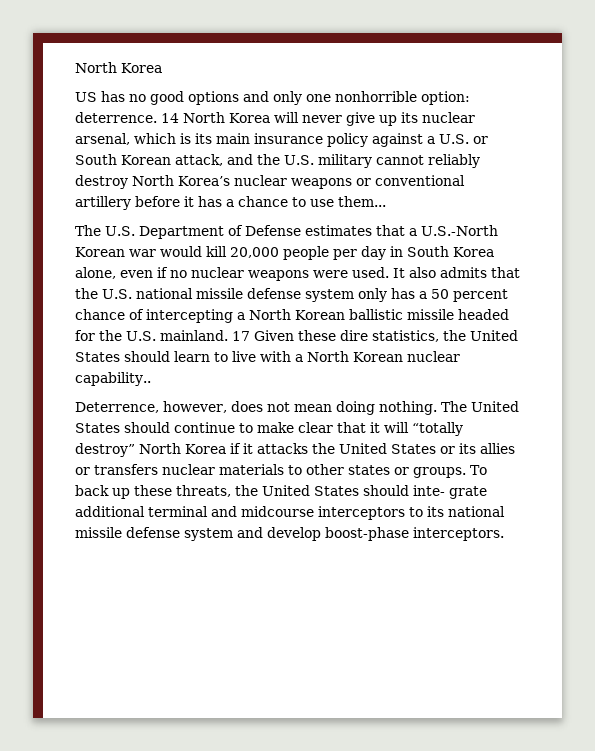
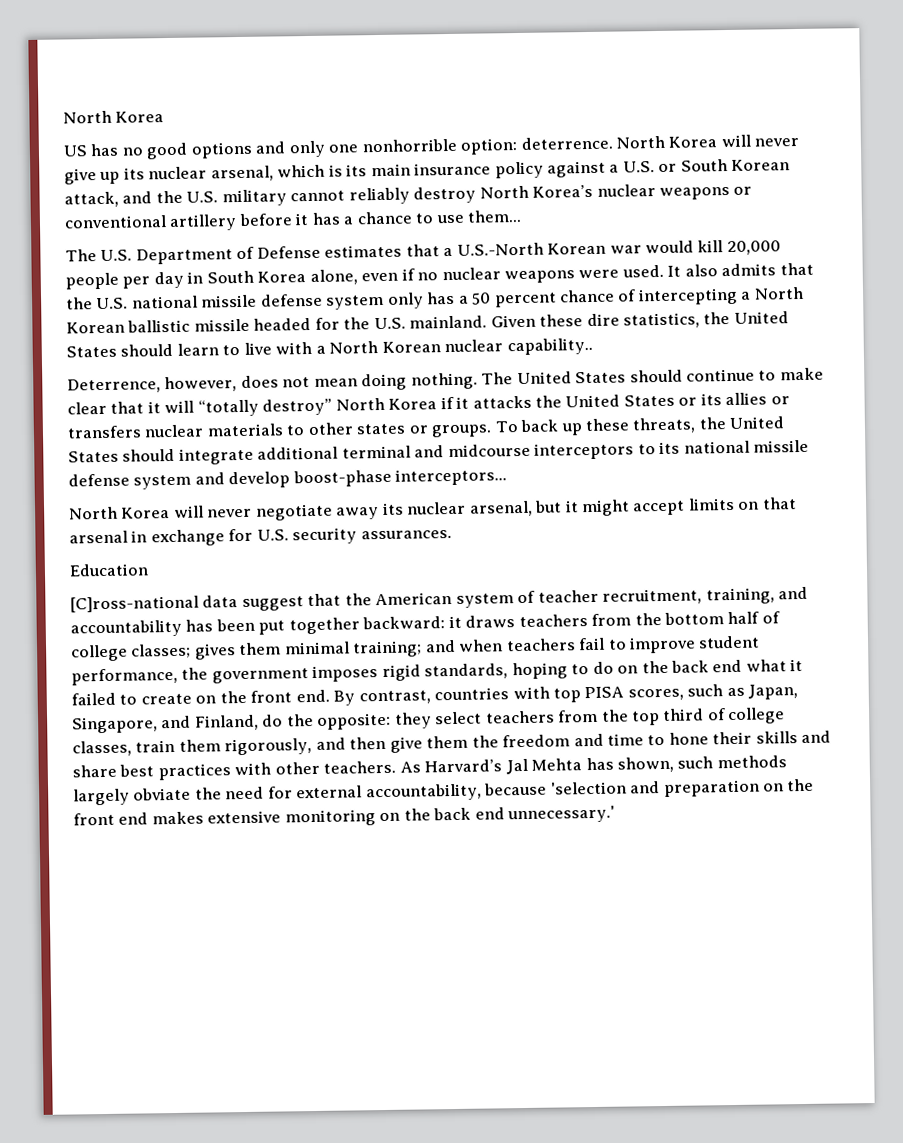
[161,113,179,123] 14 -> (613, 143) none
[231,331,250,341] 17 -> (488, 322) none
[413,485,487,499] inte- grate -> [178,447,254,465] integrate
[413,527,504,541] interceptors. -> [395,468,508,486] [69,497,797,521] [69,527,452,547] [69,563,149,577] [70,586,809,613] [70,611,780,638] [71,635,761,662] [71,658,804,686] [71,684,799,706] [72,707,786,734] [72,730,832,757] [72,755,787,781] [73,778,815,806] [73,805,616,827] interceptors... // North Korea will never negotiate away its nuclear arsenal, but it might accept limits on that arsenal in exchange for U.S. security assurances. // Education // [C]ross-national data suggest that the American system of teacher recruitment, training, and accountability has been put together backward: it draws teachers from the bottom half of college classes; gives them minimal training; and when teachers fail to improve student performance, the government imposes rigid standards, hoping to do on the back end what it failed to create on the front end. By contrast, countries with top PISA scores, such as Japan, Singapore, and Finland, do the opposite: they select teachers from the top third of college classes, train them rigorously, and then give them the freedom and time to hone their skills and share best practices with other teachers. As Harvard’s Jal Mehta has shown, such methods largely obviate the need for external accountability, because 'selection and preparation on the front end makes extensive monitoring on the back end unnecessary.'

